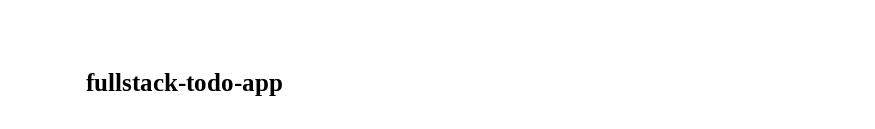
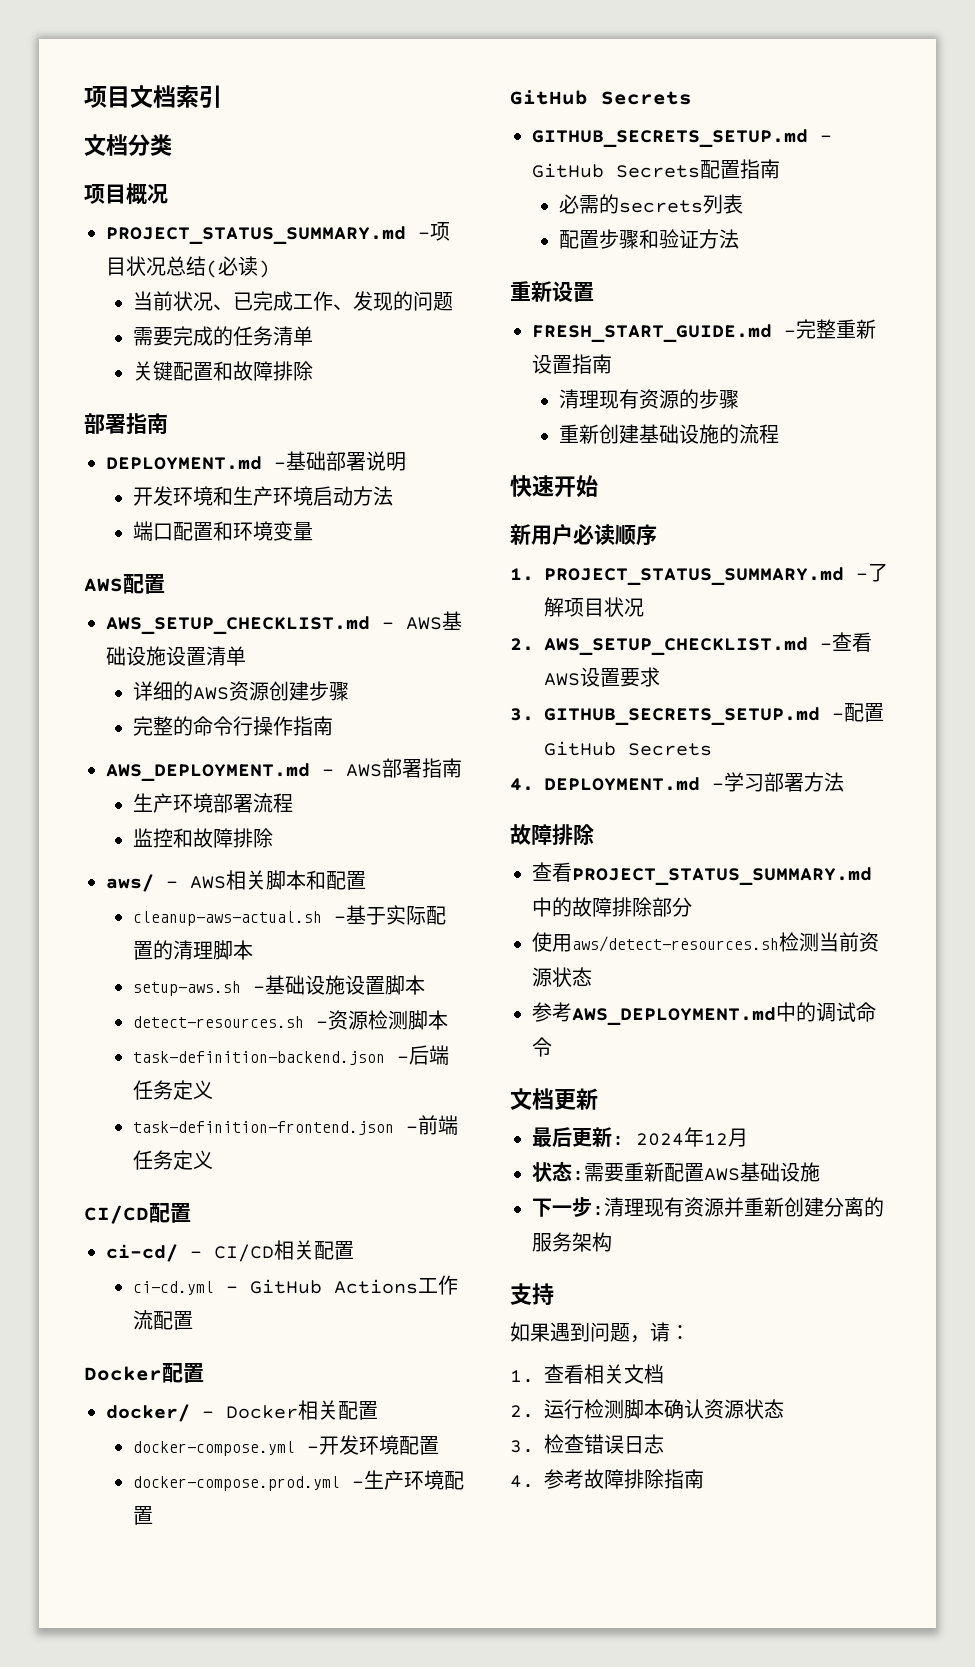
[86,73,283,96] fullstack-todo-app -> [84,85,222,108] [84,134,172,156] [84,183,168,205] [106,222,450,245] [106,256,270,278] [133,291,454,311] [133,326,314,346] [133,361,314,381] [84,413,168,434] [106,451,406,471] [133,486,394,506] [133,521,314,541] [84,574,165,594] [106,611,462,635] [106,646,246,666] [133,681,350,701] [133,716,334,736] [106,758,462,782] [133,793,294,813] [133,828,274,848] [106,870,366,892] [133,905,447,926] [133,940,254,960] [133,975,426,996] [133,1010,449,1030] [133,1045,450,1065] [133,1080,214,1100] [133,1115,459,1135] [133,1150,214,1170] [84,1203,191,1224] [106,1240,354,1262] [133,1275,459,1295] [133,1310,194,1330] [84,1363,204,1383] [106,1400,378,1422] [133,1435,440,1456] [133,1470,465,1491] [133,1506,154,1525] [510,90,692,105] [532,129,832,148] [532,159,780,179] [559,194,744,214] [559,229,740,249] [510,281,594,302] [532,319,876,343] [532,354,612,374] [559,389,740,409] [559,424,780,444] [510,475,598,497] [510,524,657,546] [510,563,888,586] [544,597,644,617] [510,632,872,656] [544,667,660,687] [510,703,884,726] [544,741,712,756] [510,772,844,792] [510,824,594,845] [532,862,872,886] [532,897,692,917] [532,932,879,952] [532,967,592,987] [532,1002,876,1026] [532,1037,552,1057] [510,1088,598,1110] [532,1127,748,1147] [532,1161,820,1182] [532,1197,884,1217] [532,1232,612,1252] [510,1283,554,1305] [510,1322,690,1343] [510,1364,664,1384] [510,1399,784,1419] [510,1434,664,1454] [510,1469,704,1489] 项目文档索引 // 文档分类 // 项目概况 // PROJECT_STATUS_SUMMARY.md -项目状况总结(必读) // 当前状况、已完成工作、发现的问题 // 需要完成的任务清单 // 关键配置和故障排除 // 部署指南 // DEPLOYMENT.md -基础部署说明 // 开发环境和生产环境启动方法 // 端口配置和环境变量 // AWS配置 // AWS_SETUP_CHECKLIST.md - AWS基础设施设置清单 // 详细的AWS资源创建步骤 // 完整的命令行操作指南 // AWS_DEPLOYMENT.md - AWS部署指南 // 生产环境部署流程 // 监控和故障排除 // aws/ - AWS相关脚本和配置 // cleanup-aws-actual.sh -基于实际配置的清理脚本 // setup-aws.sh -基础设施设置脚本 // detect-resources.sh -资源检测脚本 // task-definition-backend.json -后端任务定义 // task-definition-frontend.json -前端任务定义 // CI/CD配置 // ci-cd/ - CI/CD相关配置 // ci-cd.yml - GitHub Actions工作流配置 // Docker配置 // docker/ - Docker相关配置 // docker-compose.yml -开发环境配置 // docker-compose.prod.yml -生产环境配置 // GitHub Secrets // GITHUB_SECRETS_SETUP.md - GitHub Secrets配置指南 // 必需的secrets列表 // 配置步骤和验证方法 // 重新设置 // FRESH_START_GUIDE.md -完整重新设置指南 // 清理现有资源的步骤 // 重新创建基础设施的流程 // 快速开始 // 新用户必读顺序 // 1. PROJECT_STATUS_SUMMARY.md -了解项目状况 // 2. AWS_SETUP_CHECKLIST.md -查看AWS设置要求 // 3. GITHUB_SECRETS_SETUP.md -配置GitHub Secrets // 4. DEPLOYMENT.md -学习部署方法 // 故障排除 // 查看PROJECT_STATUS_SUMMARY.md中的故障排除部分 // 使用aws/detect-resources.sh检测当前资源状态 // 参考AWS_DEPLOYMENT.md中的调试命令 // 文档更新 // 最后更新: 2024年12月 // 状态:需要重新配置AWS基础设施 // 下一步:清理现有资源并重新创建分离的服务架构 // 支持 // 如果遇到问题，请： // 1.查看相关文档 // 2.运行检测脚本确认资源状态 // 3.检查错误日志 // 4.参考故障排除指南

